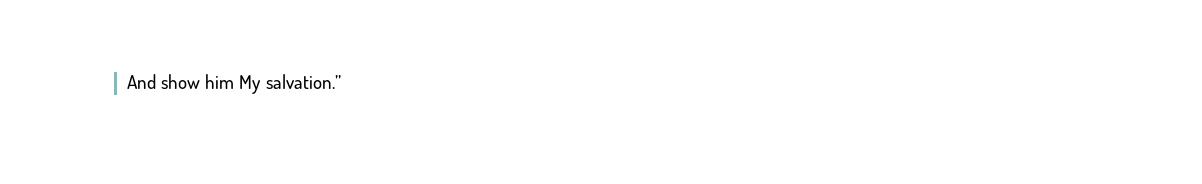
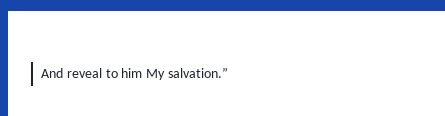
[161,74,201,89] show -> [66,68,118,78] reveal to

